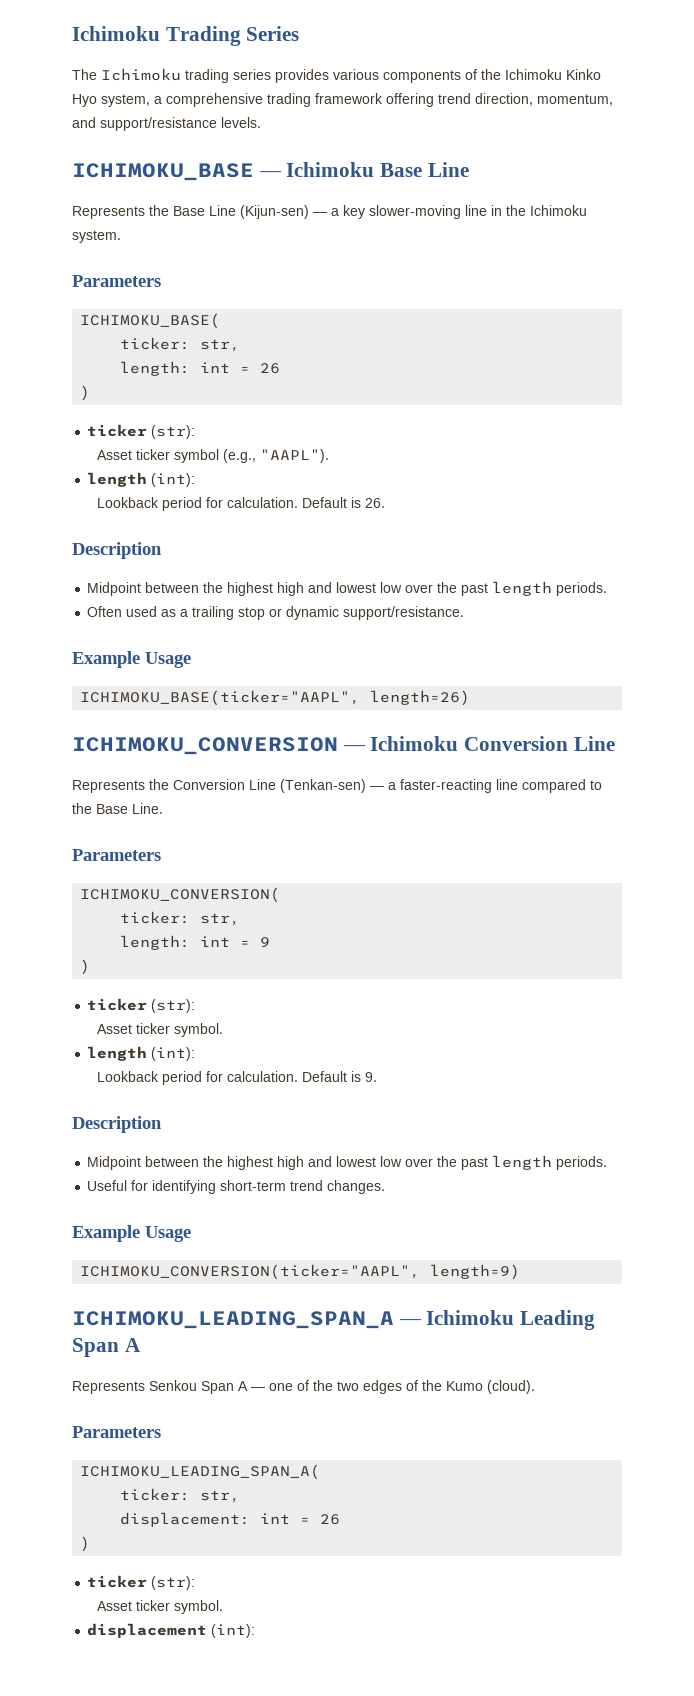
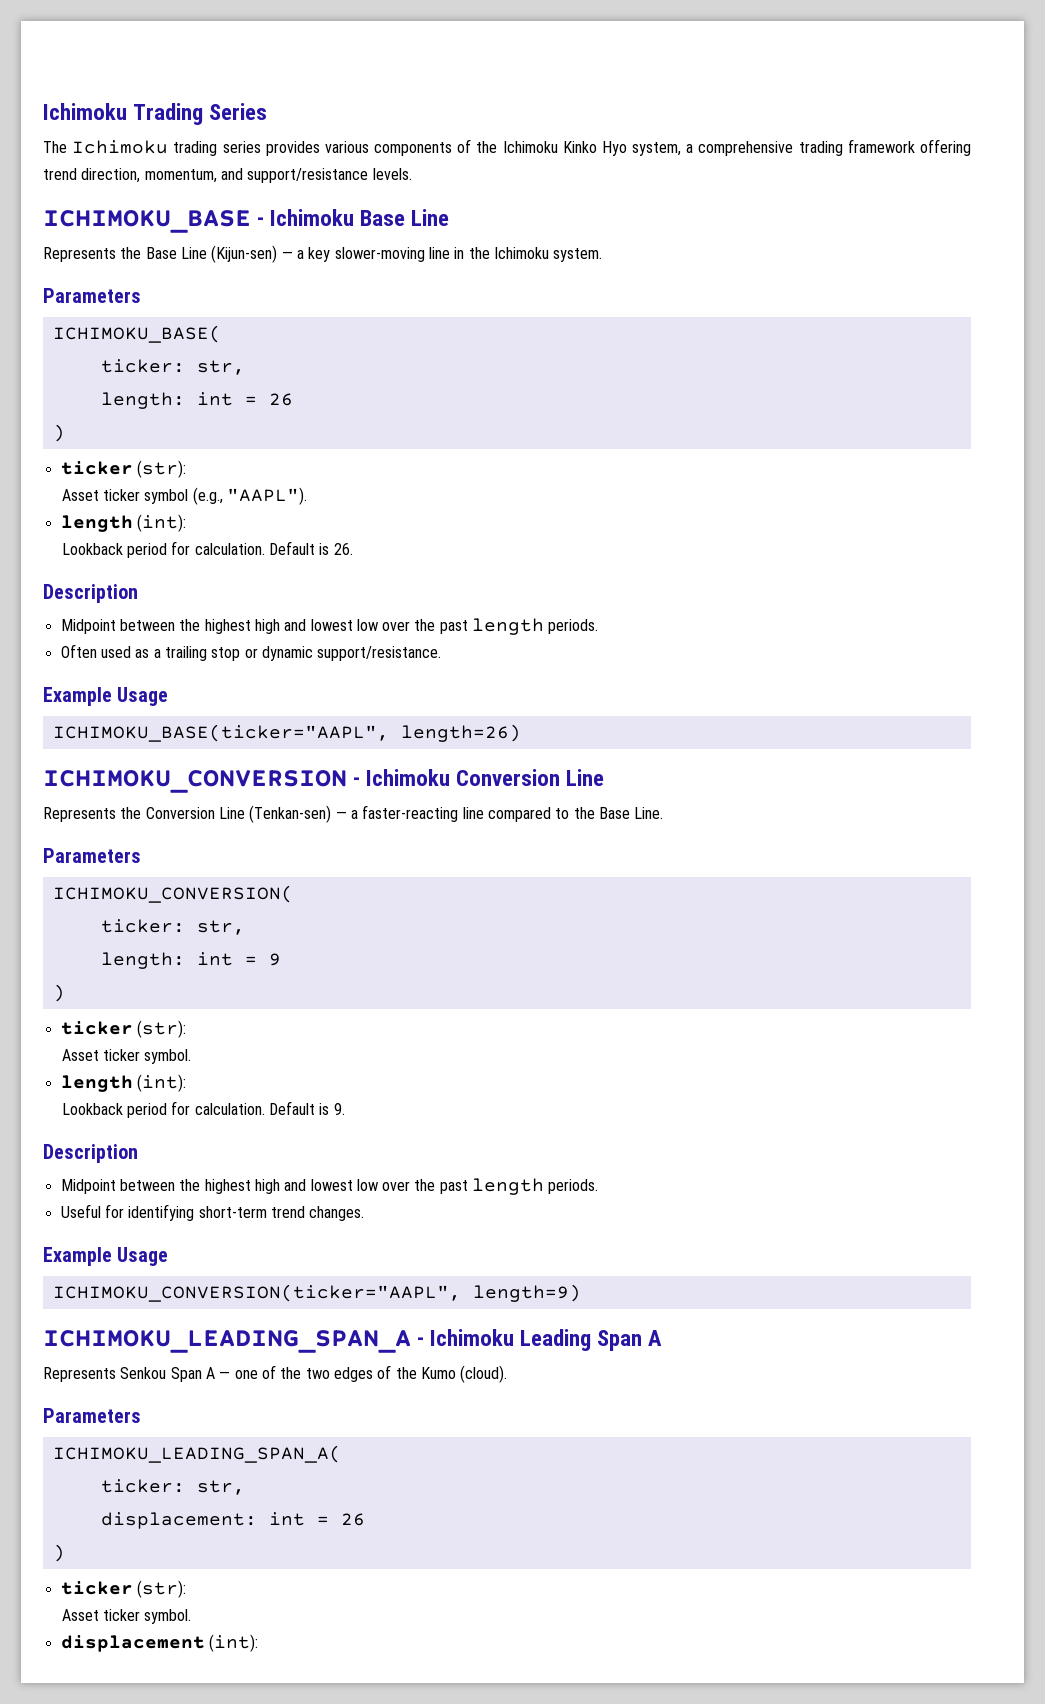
[258,171,282,177] — -> [257,217,265,226] -
[342,745,366,751] — -> [353,777,361,786] -
[398,1319,422,1325] — -> [417,1337,425,1346] -

